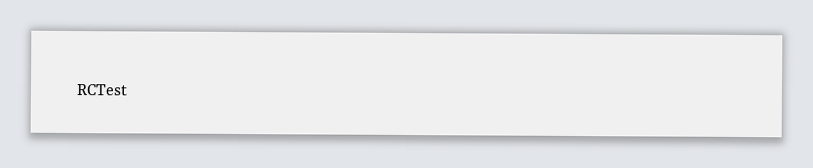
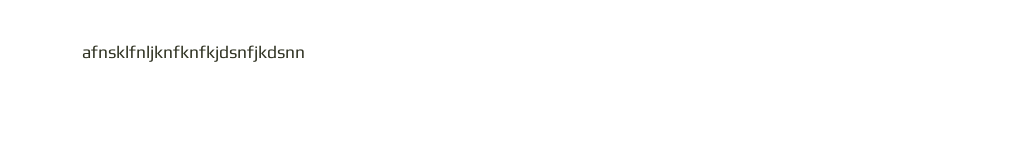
[76,84,127,96] RCTest -> [82,45,305,62] afnsklfnljknfknfkjdsnfjkdsnn

